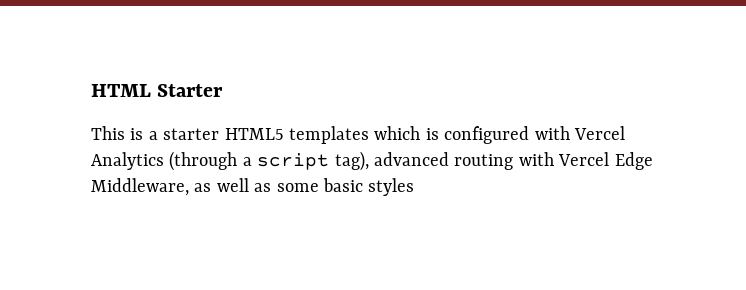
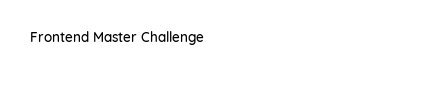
[91,84,224,97] [91,126,625,144] [91,151,653,171] [91,178,415,196] HTML Starter // This is a starter HTML5 templates which is configured with Vercel Analytics (through a script tag), advanced routing with Vercel Edge Middleware, as well as some basic styles -> [30,31,204,45] Frontend Master Challenge

